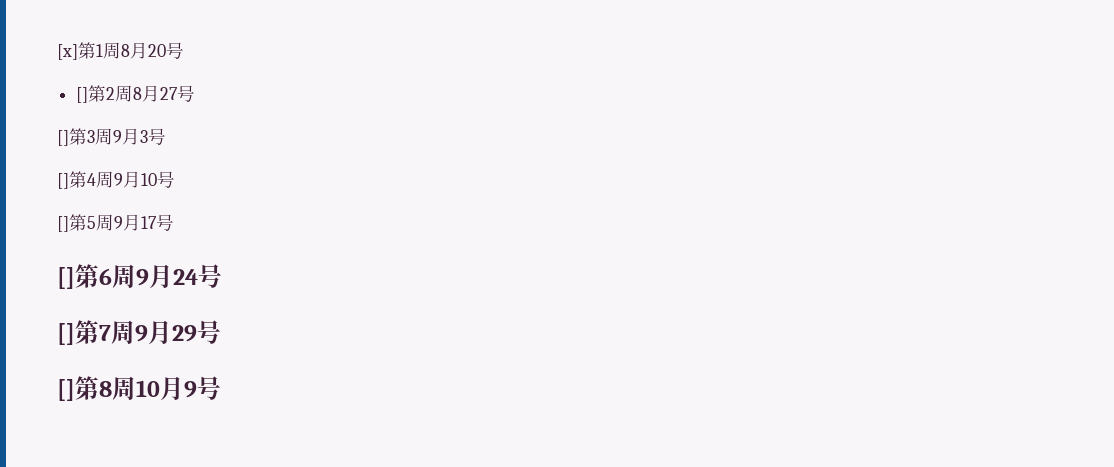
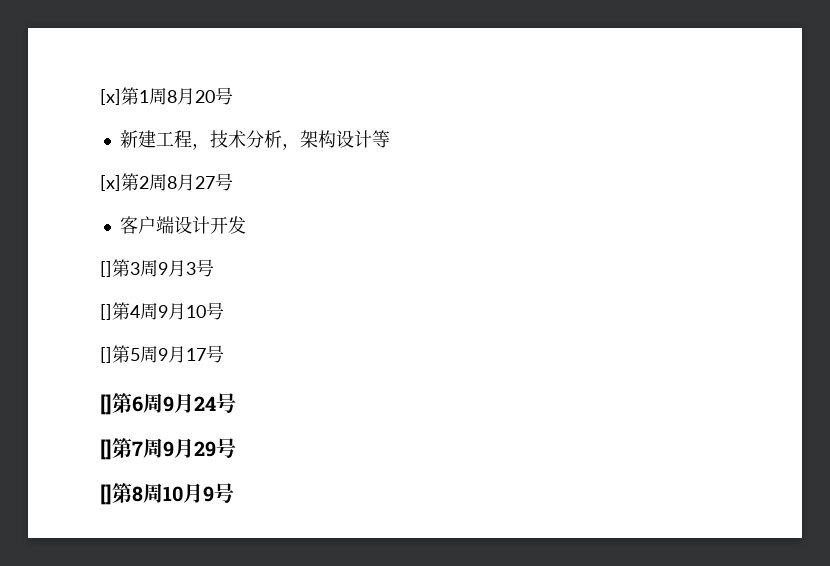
[76,87,89,103] [] -> [119,130,390,150] [100,175,121,191] 新建工程，技术分析，架构设计等 // [x]
(196, 93) none -> [119,216,246,234] // 客户端设计开发

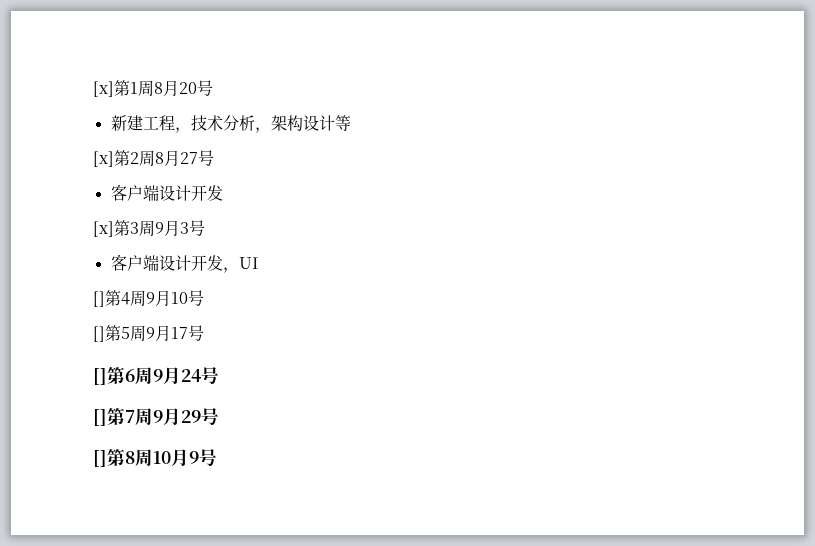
[100,261,112,277] [] -> [93,221,114,237] [x]
(214, 268) none -> [110,254,258,273] // 客户端设计开发，UI

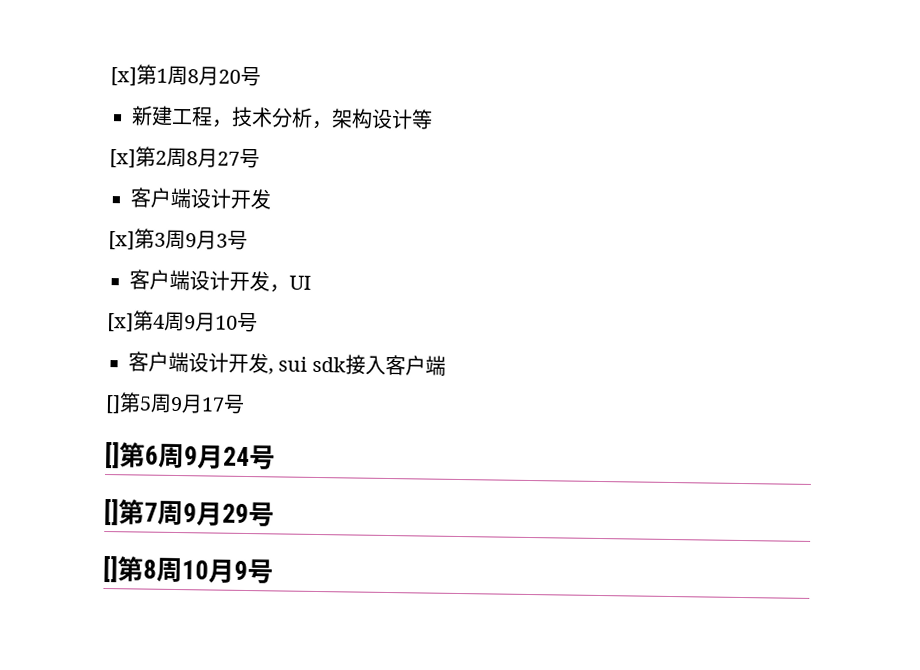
[93,291,105,307] [] -> [107,313,134,333] [x]
(204, 298) none -> [128,351,446,376] // 客户端设计开发, sui sdk接入客户端

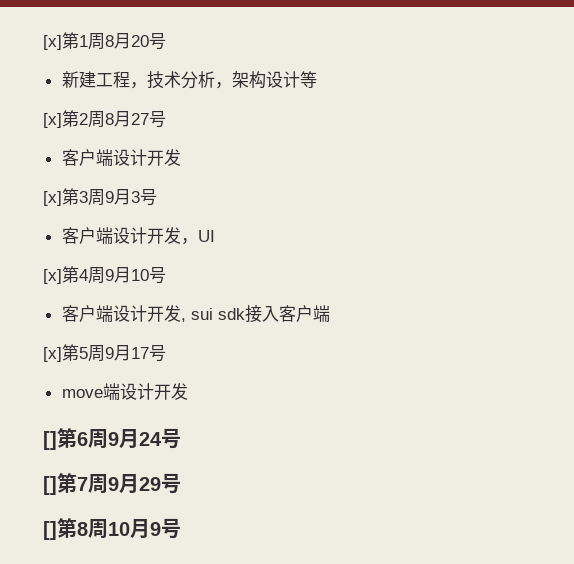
[105,395,121,415] [] -> [43,347,62,362] [x]
(245, 404) none -> [61,383,188,400] // move端设计开发

